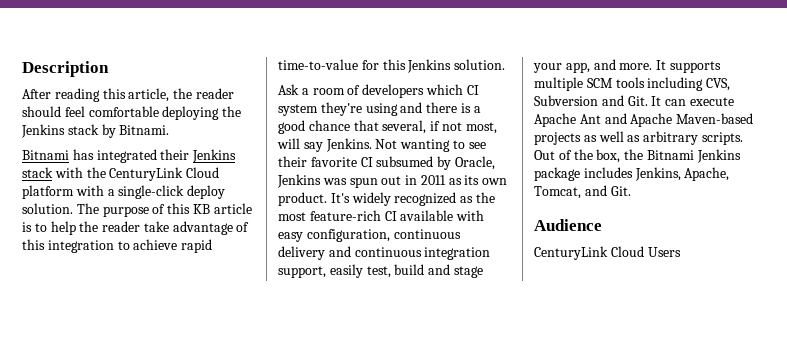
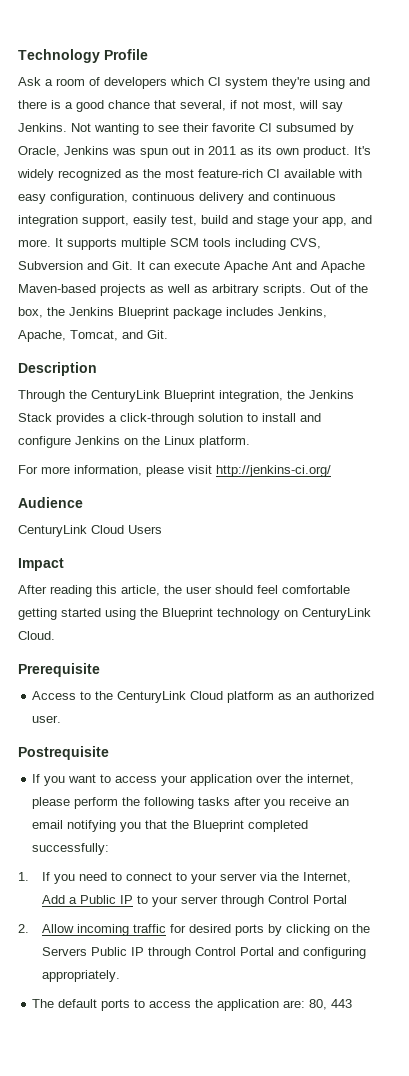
[22,61,109,77] [22,88,234,102] [22,106,242,120] [21,124,170,138] [22,149,237,163] [22,167,220,181] [22,185,226,199] [22,203,252,217] [22,221,250,235] [22,239,213,253] [278,59,506,73] Description // After reading this article, the reader should feel comfortable deploying the Jenkins stack by Bitnami. // Bitnami has integrated their Jenkins stack with the CenturyLink Cloud platform with a single-click deploy solution. The purpose of this KB article is to help the reader take advantage of this integration to achieve rapid time-to-value for this Jenkins solution. -> [18,49,148,63] Technology Profile
[646,149,741,163] Bitnami Jenkins -> [69,307,169,319] Jenkins Blueprint
[534,219,602,231] [534,246,681,260] Audience // CenturyLink Cloud Users -> [18,362,97,376] [18,390,354,402] [18,413,321,425] [18,436,250,448] [18,465,331,477] [18,497,83,508] [18,525,162,537] [18,558,64,571] [18,585,350,597] [18,608,371,620] [18,631,55,640] [18,663,100,677] [32,691,375,703] [32,715,62,723] [18,746,109,760] [32,774,355,786] [32,797,350,809] [32,820,309,832] [32,843,110,855] [18,872,352,884] [42,895,348,907] [18,924,371,936] [42,947,367,959] [42,970,121,982] [32,999,353,1011] Description // Through the CenturyLink Blueprint integration, the Jenkins Stack provides a click-through solution to install and configure Jenkins on the Linux platform. // For more information, please visit http://jenkins-ci.org/ // Audience // CenturyLink Cloud Users // Impact // After reading this article, the user should feel comfortable getting started using the Blueprint technology on CenturyLink Cloud. // Prerequisite // Access to the CenturyLink Cloud platform as an authorized user. // Postrequisite // If you want to access your application over the internet, please perform the following tasks after you receive an email notifying you that the Blueprint completed successfully: // 1. If you need to connect to your server via the Internet, Add a Public IP to your server through Control Portal // 2. Allow incoming traffic for desired ports by clicking on the Servers Public IP through Control Portal and configuring appropriately. // The default ports to access the application are: 80, 443

